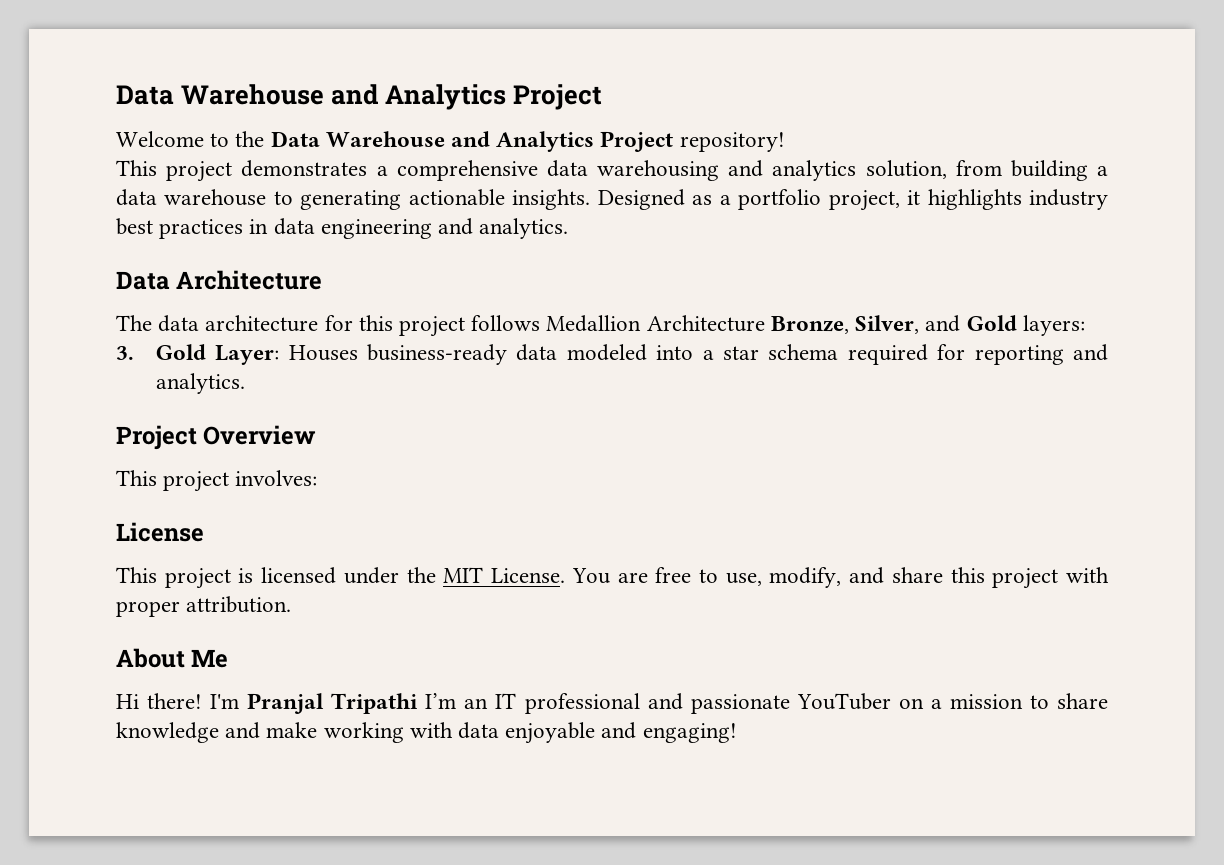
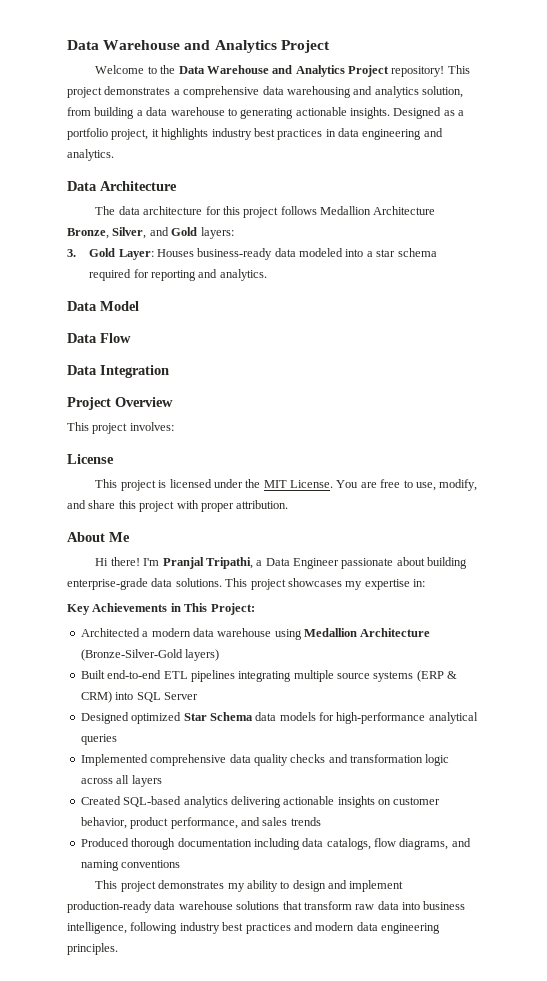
(785, 142) // -> (445, 71) none
(245, 383) none -> [67,301,139,311] [67,333,131,343] [67,365,169,378] // Data Model // Data Flow // Data Integration
[331,693,1108,714] [116,722,737,744] Tripathi I’m an IT professional and passionate YouTuber on a mission to share knowledge and make working with data enjoyable and engaging! -> [205,557,468,569] [67,578,425,590] [67,603,255,615] [80,628,431,640] [80,649,220,661] [80,670,458,682] [80,691,198,703] [80,712,478,724] [80,734,117,745] [80,754,450,766] [80,775,162,787] [80,796,441,808] [80,817,321,829] [80,838,471,850] [80,860,181,871] [95,880,404,892] [67,901,466,913] [67,922,440,934] [67,943,118,955] Tripathi, a Data Engineer passionate about building enterprise-grade data solutions. This project showcases my expertise in: // Key Achievements in This Project: // Architected a modern data warehouse using Medallion Architecture (Bronze-Silver-Gold layers) // Built end-to-end ETL pipelines integrating multiple source systems (ERP & CRM) into SQL Server // Designed optimized Star Schema data models for high-performance analytical queries // Implemented comprehensive data quality checks and transformation logic across all layers // Created SQL-based analytics delivering actionable insights on customer behavior, product performance, and sales trends // Produced thorough documentation including data catalogs, flow diagrams, and naming conventions // This project demonstrates my ability to design and implement production-ready data warehouse solutions that transform raw data into business intelligence, following industry best practices and modern data engineering principles.

